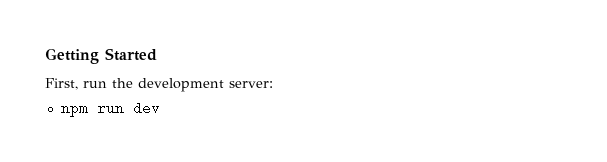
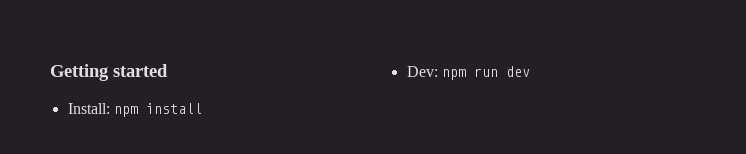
[105,48,157,61] [45,78,273,92] Started // First, run the development server: // -> [113,64,168,77] [67,103,202,117] [406,66,438,77] started // Install: npm install // Dev:

